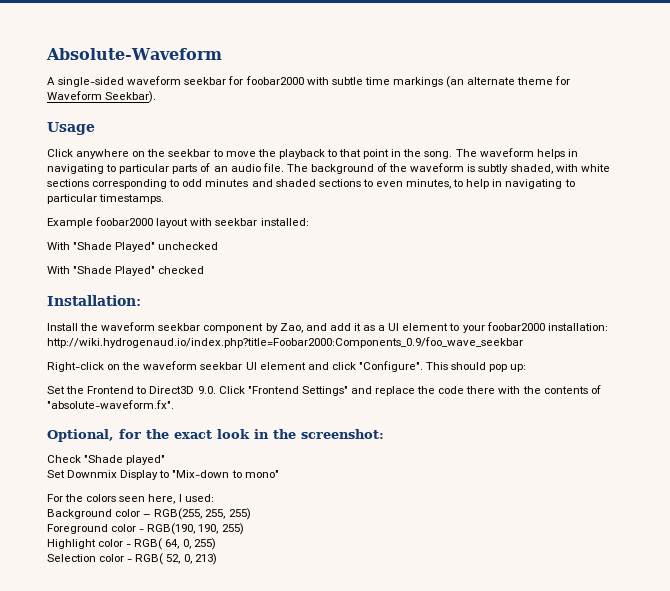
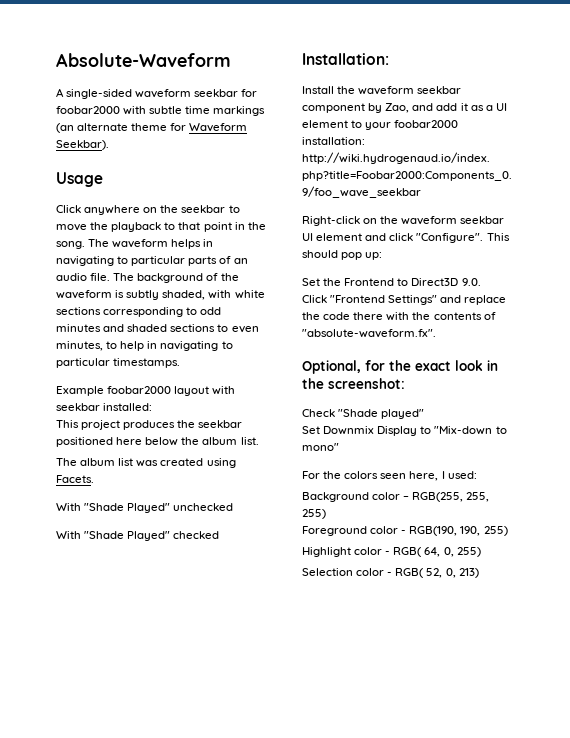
(309, 222) none -> [56,420,243,430] [56,437,259,447] [56,458,236,468] [56,475,94,483] // This project produces the seekbar positioned here below the album list. // The album list was created using Facets.
(216, 390) none -> (481, 282) //

